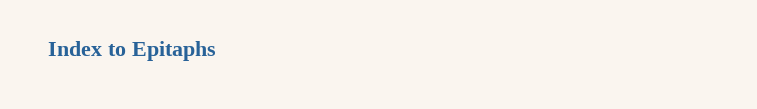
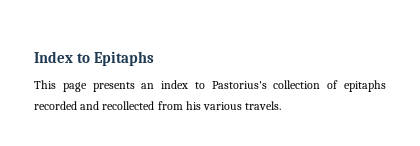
(216, 51) none -> [34,80,386,92] [34,101,282,110] // This page presents an index to Pastorius's collection of epitaphs recorded and recollected from his various travels.

